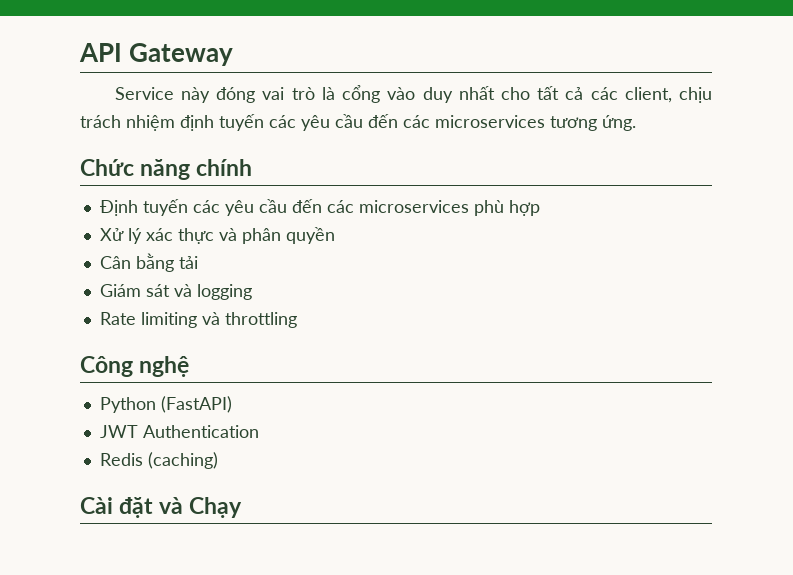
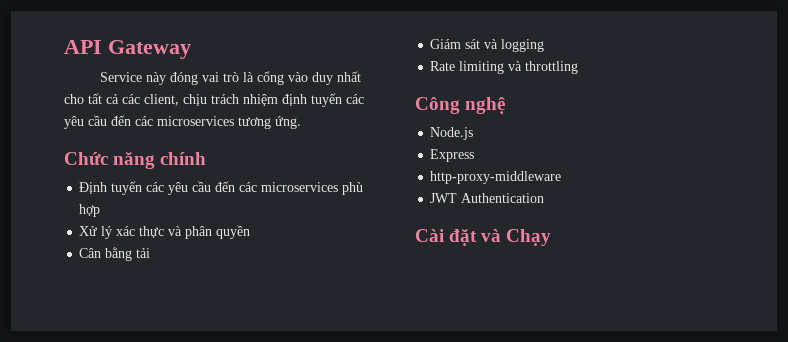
[99,396,232,413] Python (FastAPI) -> [430,127,474,140] [430,149,475,162] [430,171,562,184] Node.js // Express // http-proxy-middleware
[99,452,218,469] // Redis (caching) -> (545, 198) none

